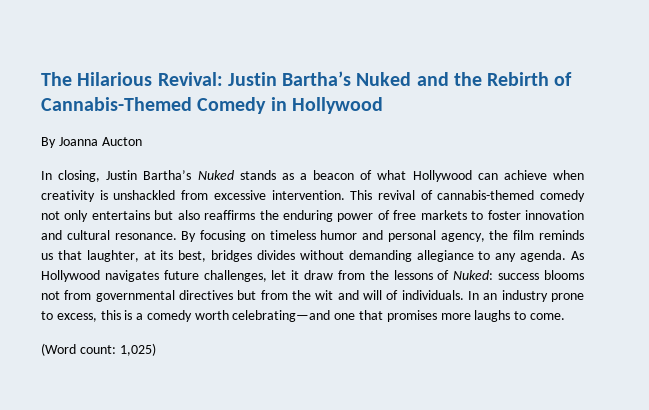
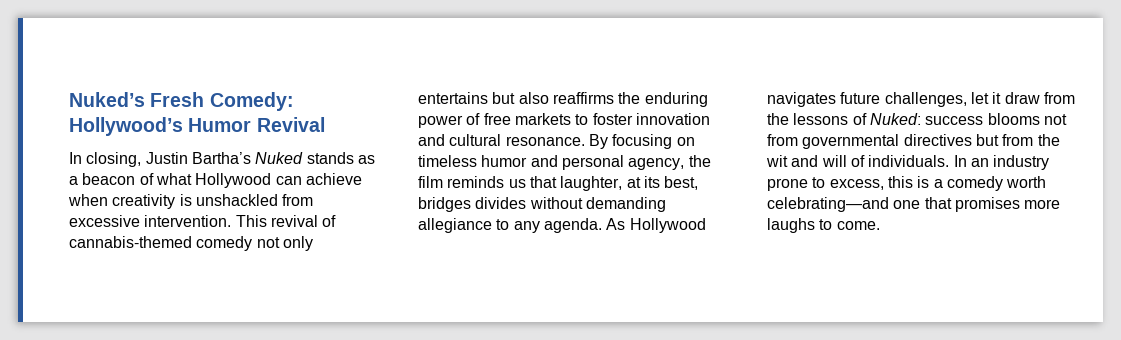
[41,71,573,86] [41,97,383,114] [41,137,142,148] The Hilarious Revival: Justin Bartha’s Nuked and the Rebirth of Cannabis-Themed Comedy in Hollywood // By Joanna Aucton -> [69,92,294,111] [69,117,325,136] Nuked’s Fresh Comedy: Hollywood’s Humor Revival
[41,343,156,356] // (Word count: 1,025) -> (880, 225) none

